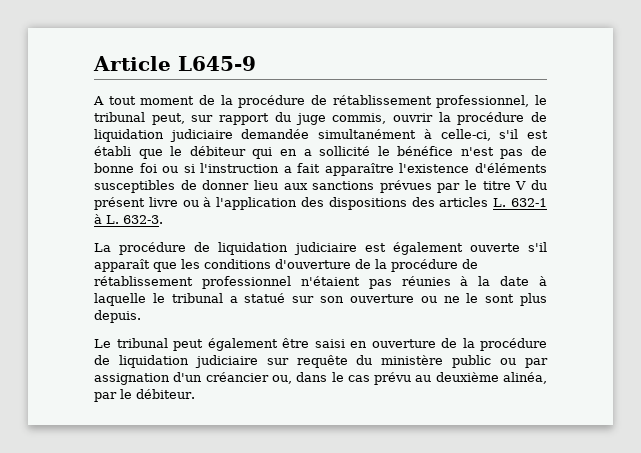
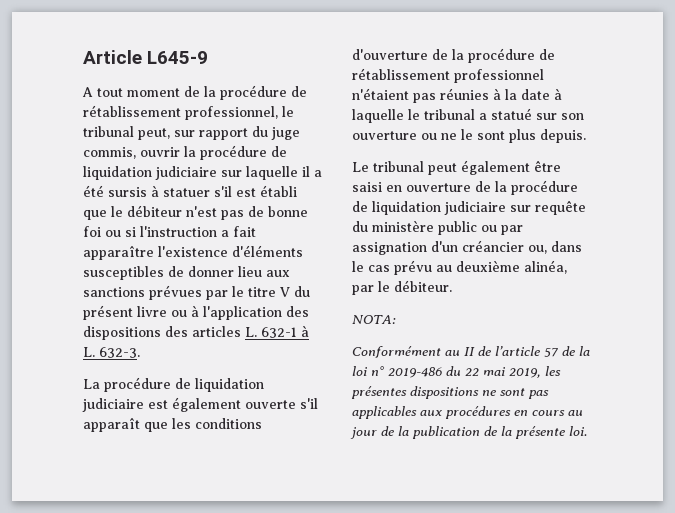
[241,129,491,141] demandée simultanément à celle-ci, -> [221,166,322,180] [83,185,210,197] sur laquelle il a été sursis à statuer
[252,146,454,159] qui en a sollicité le bénéfice -> (182, 211) none
(195, 394) none -> [352,315,396,324] [352,346,590,358] [352,366,561,378] [351,386,549,399] [352,406,583,419] [350,426,587,439] // NOTA: // Conformément au II de l’article 57 de la loi n° 2019-486 du 22 mai 2019, les présentes dispositions ne sont pas applicables aux procédures en cours au jour de la publication de la présente loi.

